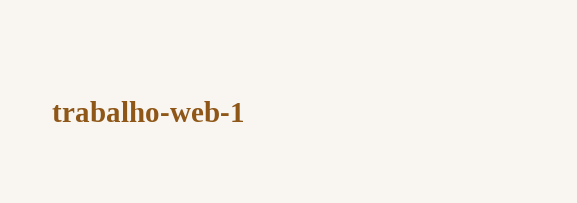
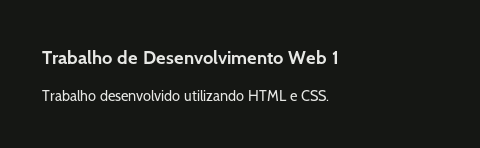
[52,101,245,122] trabalho-web-1 -> [42,50,339,64] [42,90,329,101] Trabalho de Desenvolvimento Web 1 // Trabalho desenvolvido utilizando HTML e CSS.

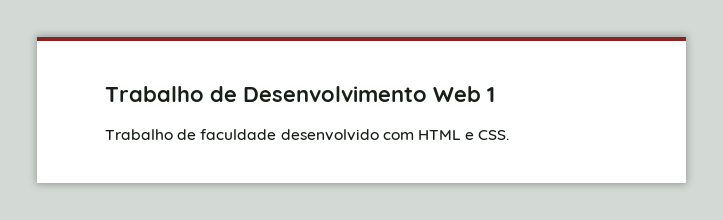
[99,90,244,101] desenvolvido utilizando -> [177,129,414,141] de faculdade desenvolvido com

